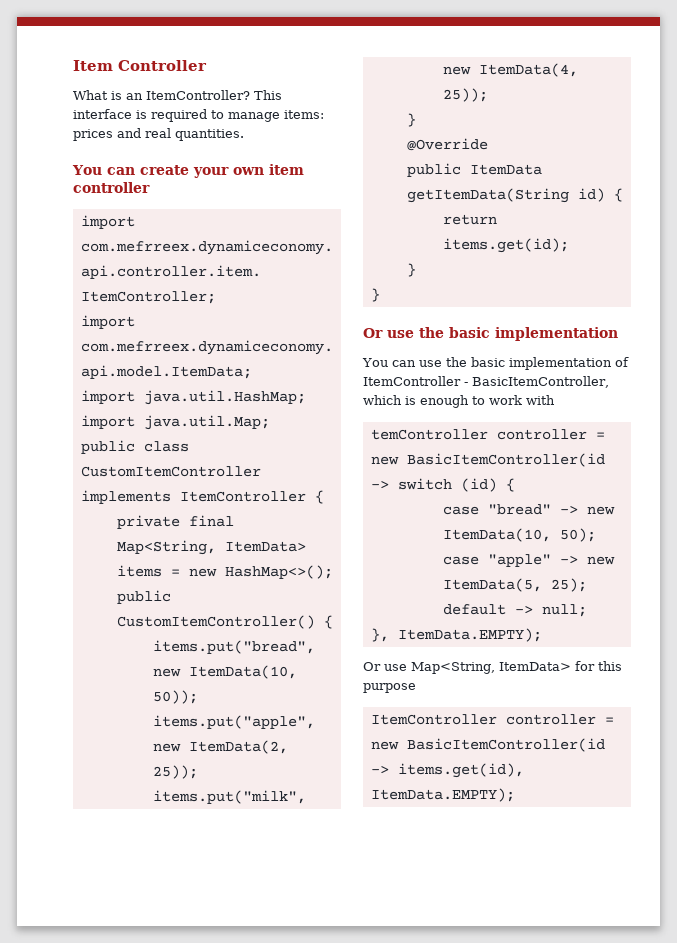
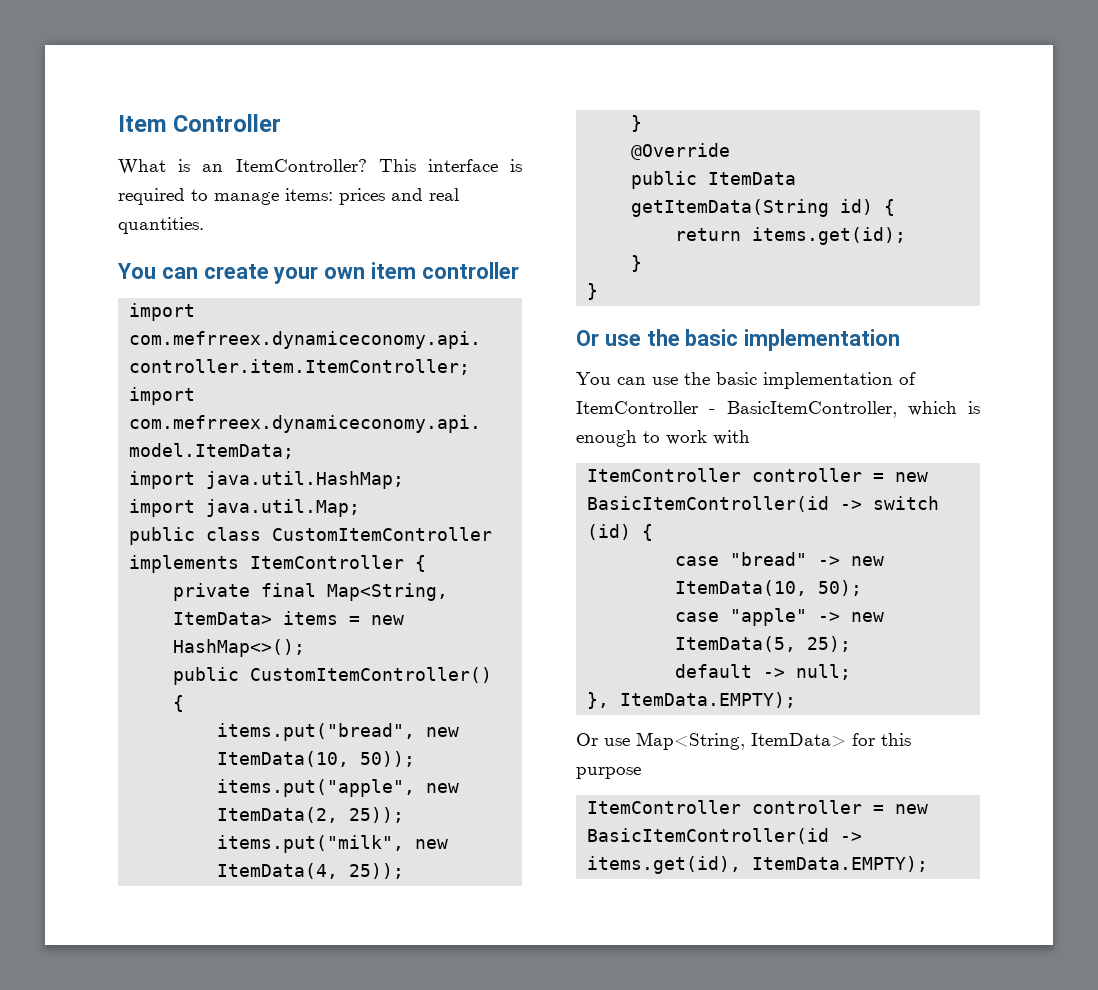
[370,429,488,440] temController -> [587,468,742,482] ItemController

